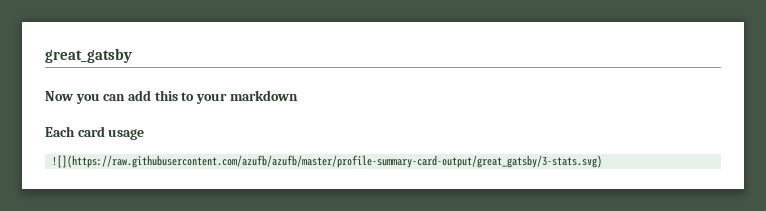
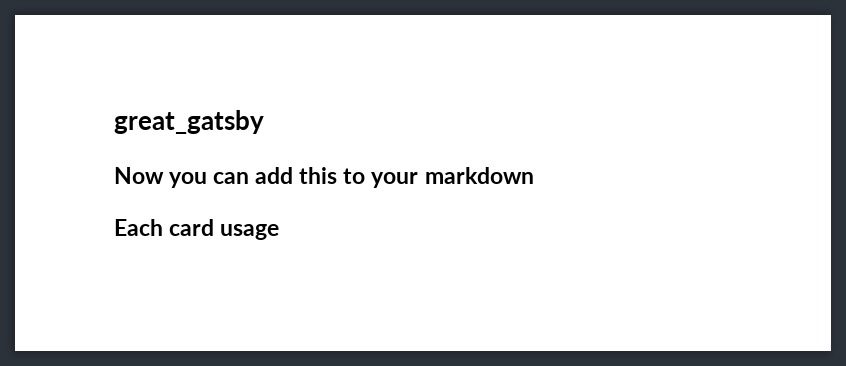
[52,155,603,168] // ![](https://raw.githubusercontent.com/azufb/azufb/master/profile-summary-card-output/great_gatsby/3-stats.svg) -> (280, 232) none

